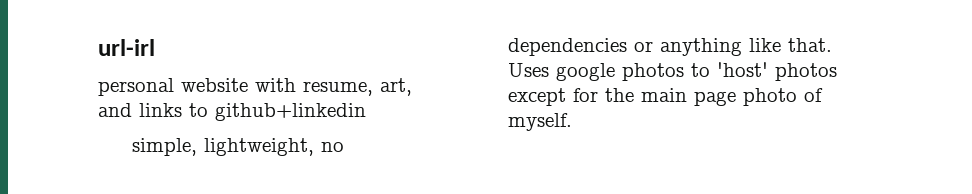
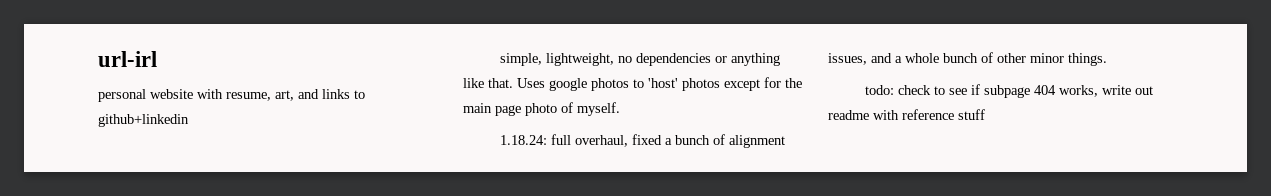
(572, 122) none -> [500,134,786,148] [828,52,1107,66] [865,84,1154,98] [828,109,985,120] // 1.18.24: full overhaul, fixed a bunch of alignment issues, and a whole bunch of other minor things. // todo: check to see if subpage 404 works, write out readme with reference stuff

